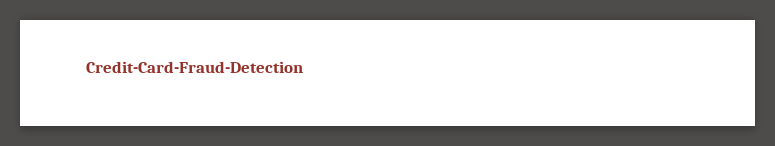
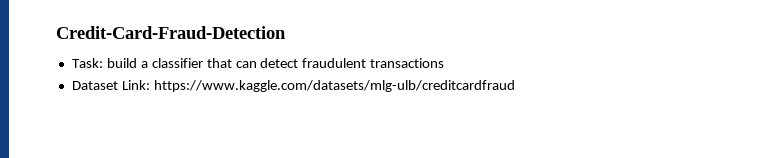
(303, 67) none -> [71,58,445,68] [71,80,515,92] // Task: build a classifier that can detect fraudulent transactions // Dataset Link: https://www.kaggle.com/datasets/mlg-ulb/creditcardfraud

